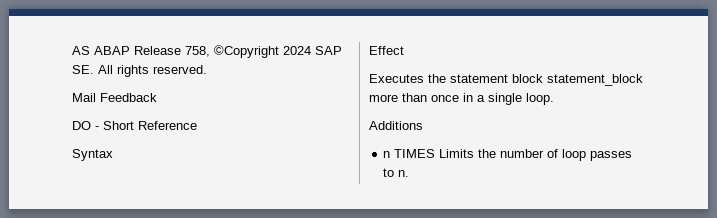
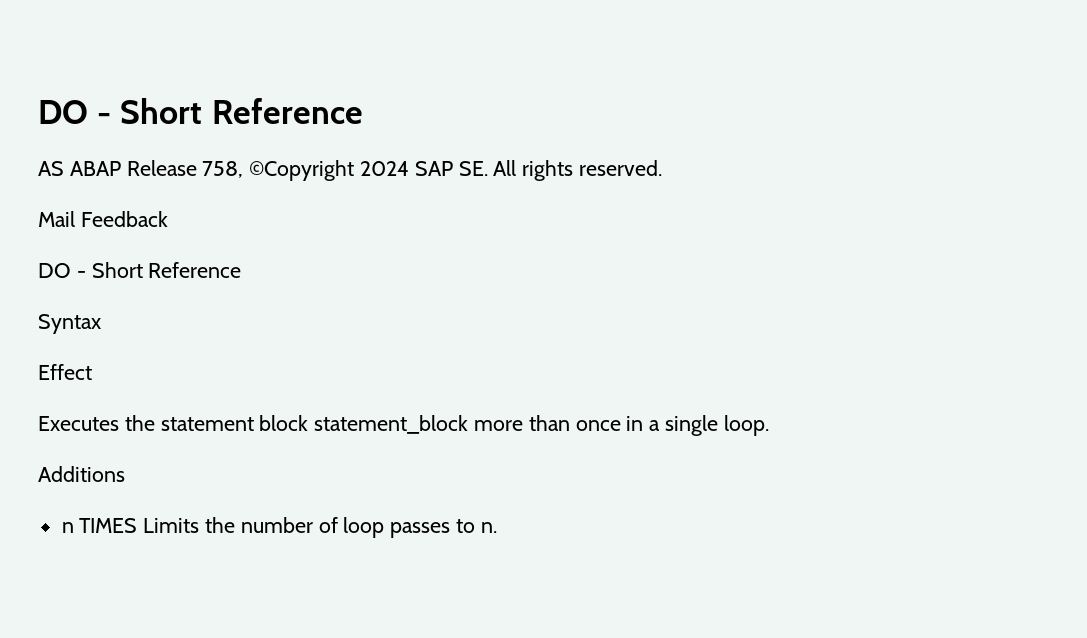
(72, 50) none -> [38,98,363,124] DO - Short Reference //

